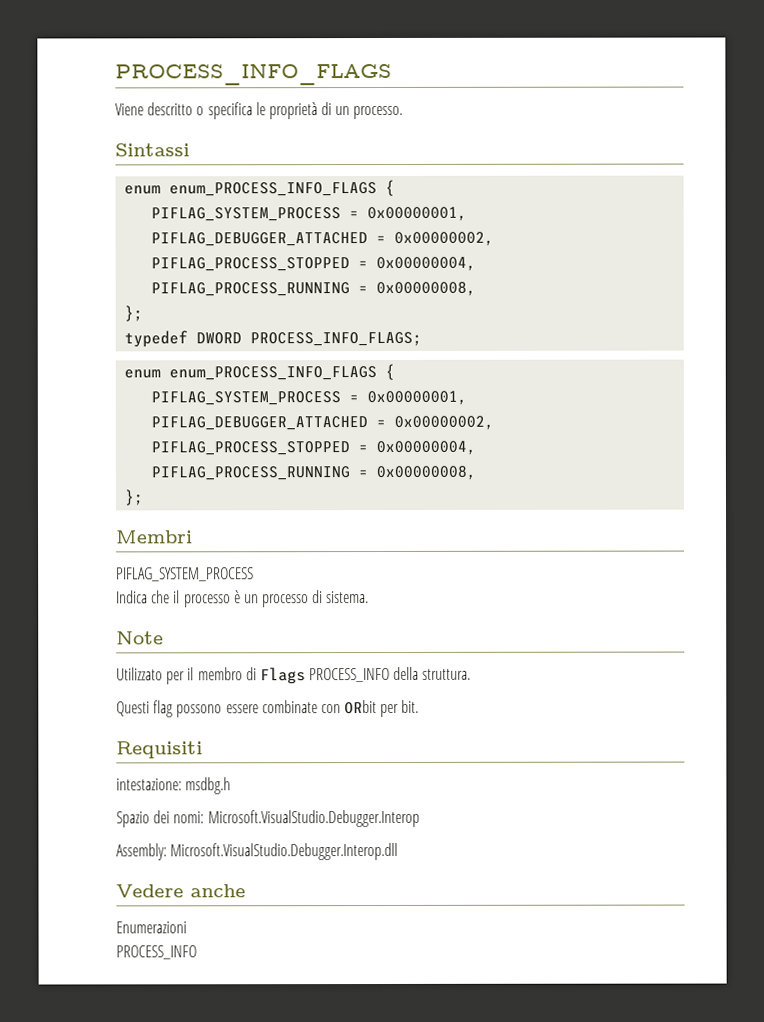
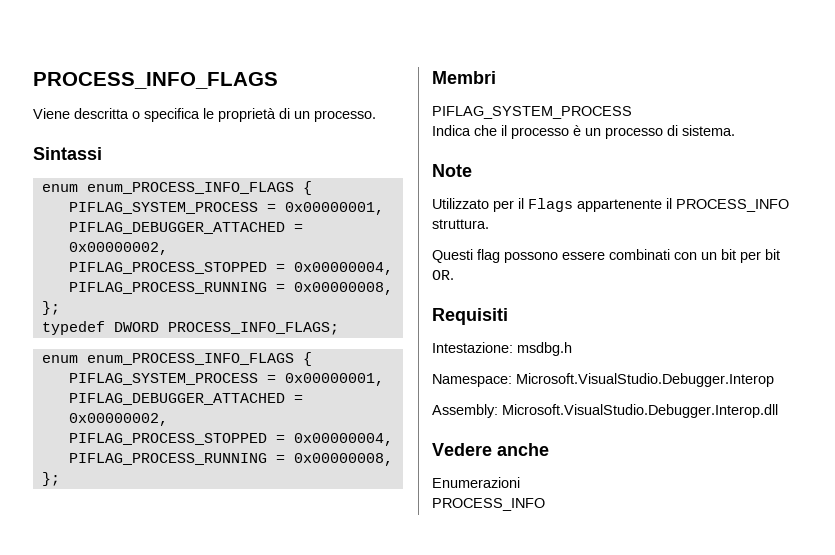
[147,102,194,116] descritto -> [74,108,129,119] descritta
[197,666,420,685] membro di Flags PROCESS_INFO della -> [528,198,789,212] Flags appartenente il PROCESS_INFO
[261,699,420,718] combinate con ORbit per bit. -> [609,249,780,263] [432,270,454,280] combinati con un bit per bit OR.
[116,778,182,791] intestazione: -> [432,342,513,353] Intestazione:
[116,810,205,828] Spazio dei nomi: -> [432,374,512,387] Namespace:

